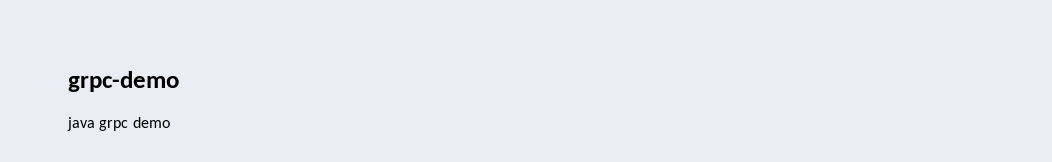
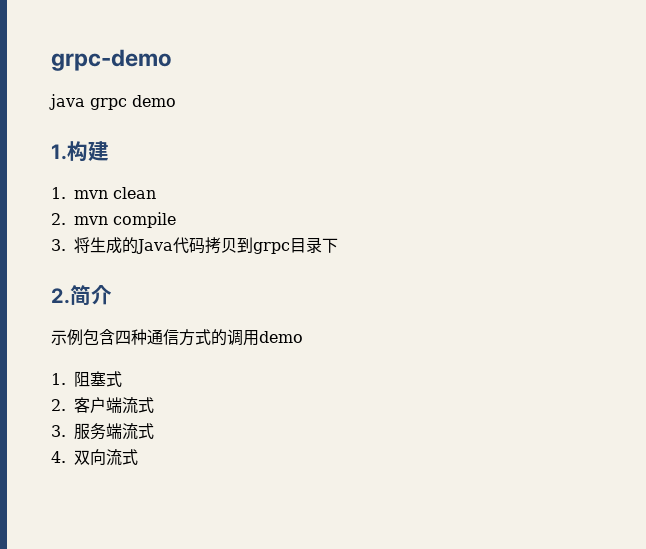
(170, 122) none -> [51,141,109,162] [51,187,156,199] [51,212,176,228] [51,237,338,254] [51,285,112,306] [51,329,303,346] [51,371,122,387] [51,397,154,414] [51,423,154,440] [51,449,138,466] // 1.构建 // 1. mvn clean // 2. mvn compile // 3.将生成的Java代码拷贝到grpc目录下 // 2.简介 // 示例包含四种通信方式的调用demo // 1.阻塞式 // 2.客户端流式 // 3.服务端流式 // 4.双向流式

